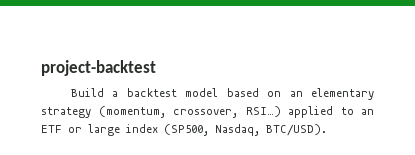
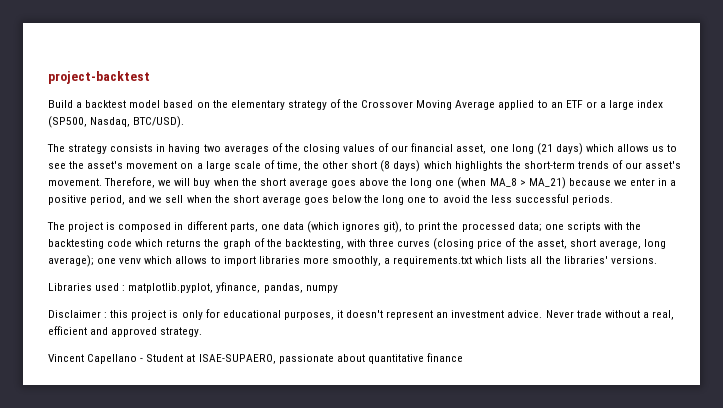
[289,91,303,97] an -> [212,100,228,108] the
[98,106,281,118] (momentum, crossover, RSI…) -> [329,99,496,110] of the Crossover Moving Average
(82, 130) none -> [599,102,606,108] a
(327, 130) none -> [47,143,678,155] [48,160,682,172] [48,177,677,189] [48,194,613,205] [47,221,642,233] [48,238,666,250] [48,255,657,267] [48,282,338,293] [48,309,674,320] [48,326,203,337] [48,353,463,364] // The strategy consists in having two averages of the closing values of our financial asset, one long (21 days) which allows us to see the asset's movement on a large scale of time, the other short (8 days) which highlights the short-term trends of our asset's movement. Therefore, we will buy when the short average goes above the long one (when MA_8 > MA_21) because we enter in a positive period, and we sell when the short average goes below the long one to avoid the less successful periods. // The project is composed in different parts, one data (which ignores git), to print the processed data; one scripts with the backtesting code which returns the graph of the backtesting, with three curves (closing price of the asset, short average, long average); one venv which allows to import libraries more smoothly, a requirements.txt which lists all the libraries' versions. // Libraries used : matplotlib.pyplot, yfinance, pandas, numpy // Disclaimer : this project is only for educational purposes, it doesn't represent an investment advice. Never trade without a real, efficient and approved strategy. // Vincent Capellano - Student at ISAE-SUPAERO, passionate about quantitative finance

